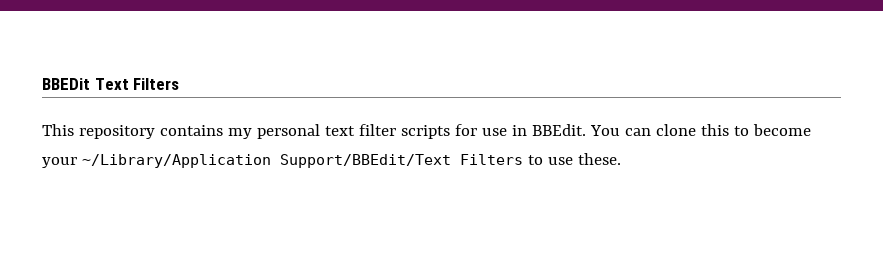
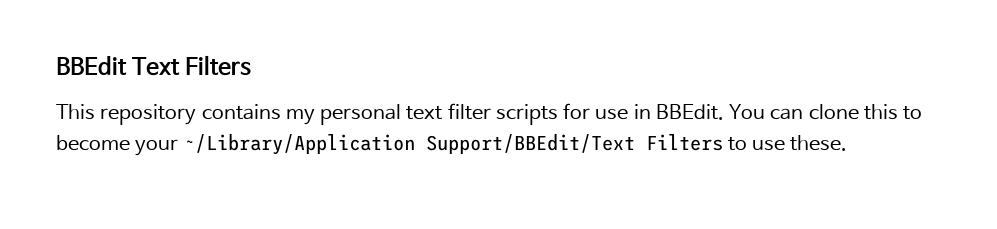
[42,78,90,90] BBEDit -> [56,56,127,75] BBEdit

